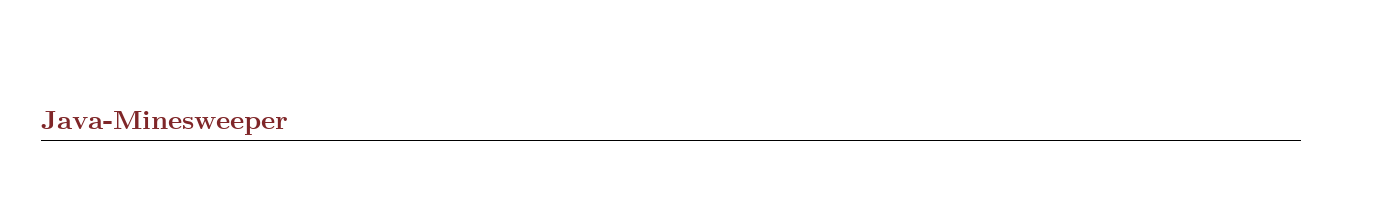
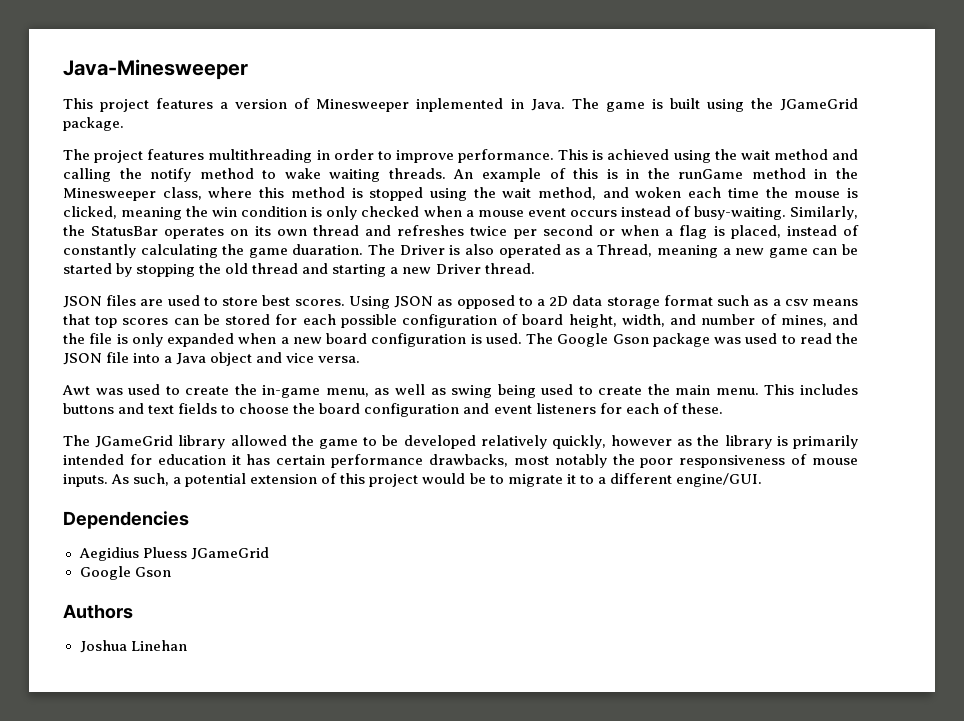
(288, 123) none -> [63,98,858,112] [63,117,124,131] [63,149,858,163] [63,168,858,182] [63,187,859,201] [63,206,858,220] [63,225,859,239] [63,244,858,258] [63,263,535,277] [63,295,859,309] [63,314,858,328] [63,333,858,347] [63,352,361,366] [62,384,858,398] [63,403,723,417] [63,435,858,449] [63,454,859,468] [63,473,762,487] [63,511,189,529] [78,547,269,561] [79,566,171,580] [63,604,133,619] [79,640,187,653] // This project features a version of Minesweeper inplemented in Java. The game is built using the JGameGrid package. // The project features multithreading in order to improve performance. This is achieved using the wait method and calling the notify method to wake waiting threads. An example of this is in the runGame method in the Minesweeper class, where this method is stopped using the wait method, and woken each time the mouse is clicked, meaning the win condition is only checked when a mouse event occurs instead of busy-waiting. Similarly, the StatusBar operates on its own thread and refreshes twice per second or when a flag is placed, instead of constantly calculating the game duaration. The Driver is also operated as a Thread, meaning a new game can be started by stopping the old thread and starting a new Driver thread. // JSON files are used to store best scores. Using JSON as opposed to a 2D data storage format such as a csv means that top scores can be stored for each possible configuration of board height, width, and number of mines, and the file is only expanded when a new board configuration is used. The Google Gson package was used to read the JSON file into a Java object and vice versa. // Awt was used to create the in-game menu, as well as swing being used to create the main menu. This includes buttons and text fields to choose the board configuration and event listeners for each of these. // The JGameGrid library allowed the game to be developed relatively quickly, however as the library is primarily intended for education it has certain performance drawbacks, most notably the poor responsiveness of mouse inputs. As such, a potential extension of this project would be to migrate it to a different engine/GUI. // Dependencies // Aegidius Pluess JGameGrid // Google Gson // Authors // Joshua Linehan

